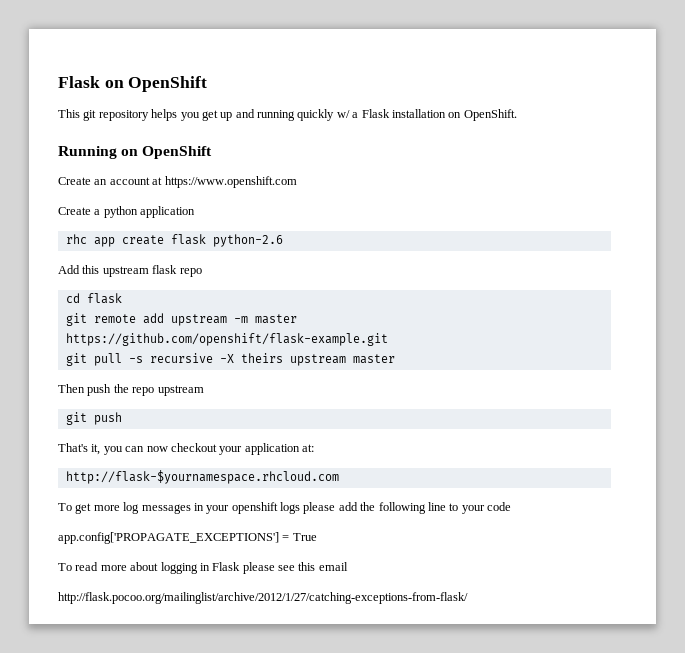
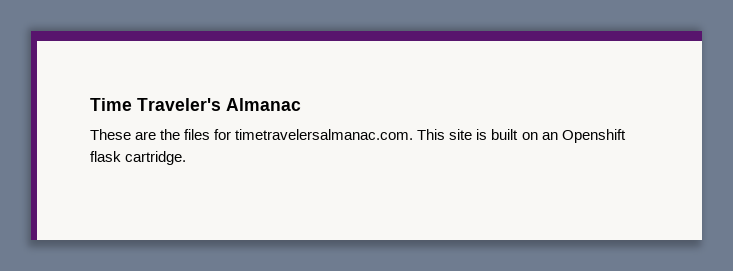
[58,76,208,92] [58,109,517,121] [58,146,213,159] [58,176,297,188] [58,206,196,218] [65,234,283,247] [58,265,202,277] [65,293,122,304] [65,313,297,326] [65,333,388,346] [65,353,395,366] [58,384,204,396] [65,412,122,425] [58,443,314,455] [65,470,339,484] [58,502,511,514] [58,532,317,544] [58,562,348,574] [58,592,468,604] Flask on OpenShift // This git repository helps you get up and running quickly w/ a Flask installation on OpenShift. // Running on OpenShift // Create an account at https://www.openshift.com // Create a python application // rhc app create flask python-2.6 // Add this upstream flask repo // cd flask // git remote add upstream -m master https://github.com/openshift/flask-example.git // git pull -s recursive -X theirs upstream master // Then push the repo upstream // git push // That's it, you can now checkout your application at: // http://flask-$yournamespace.rhcloud.com // To get more log messages in your openshift logs please add the following line to your code // app.config['PROPAGATE_EXCEPTIONS'] = True // To read more about logging in Flask please see this email // http://flask.pocoo.org/mailinglist/archive/2012/1/27/catching-exceptions-from-flask/ -> [90,98,301,111] [90,129,626,143] [90,151,187,165] Time Traveler's Almanac // These are the files for timetravelersalmanac.com. This site is built on an Openshift flask cartridge.

